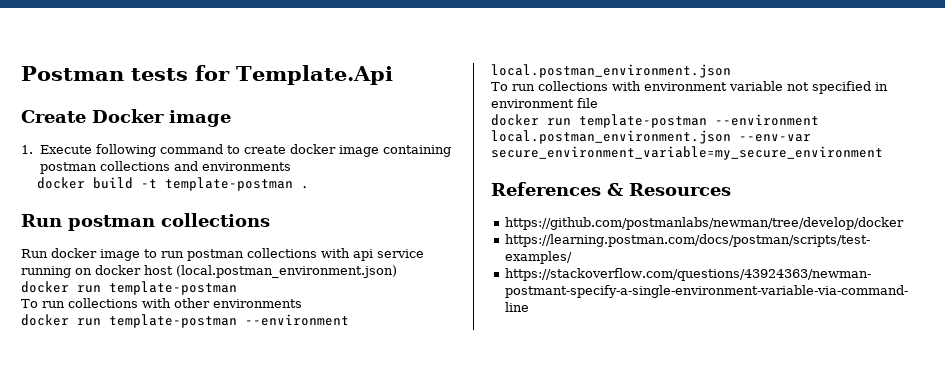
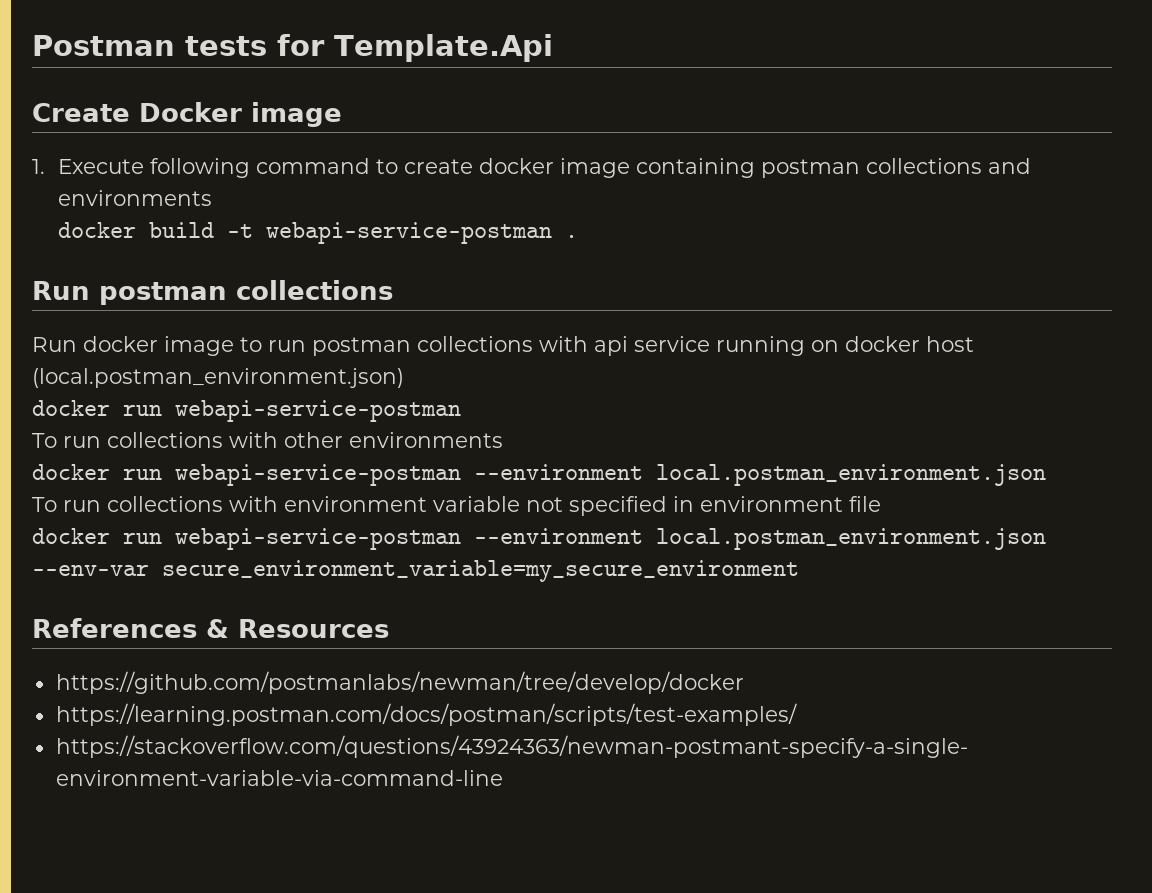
[164,177,293,191] template-postman -> [266,222,553,244] webapi-service-postman
[109,281,237,295] template-postman -> [175,400,461,422] webapi-service-postman
[109,314,237,328] template-postman -> [175,464,461,486] webapi-service-postman
[579,114,707,128] template-postman -> [175,528,461,550] webapi-service-postman

